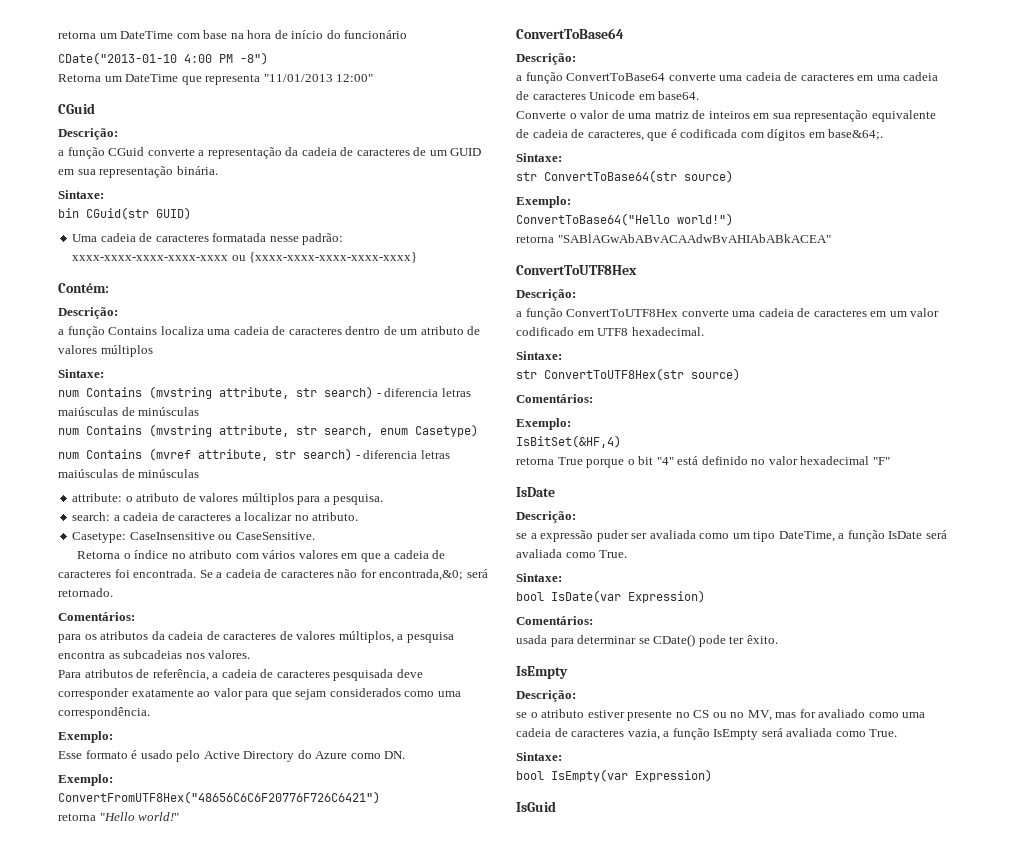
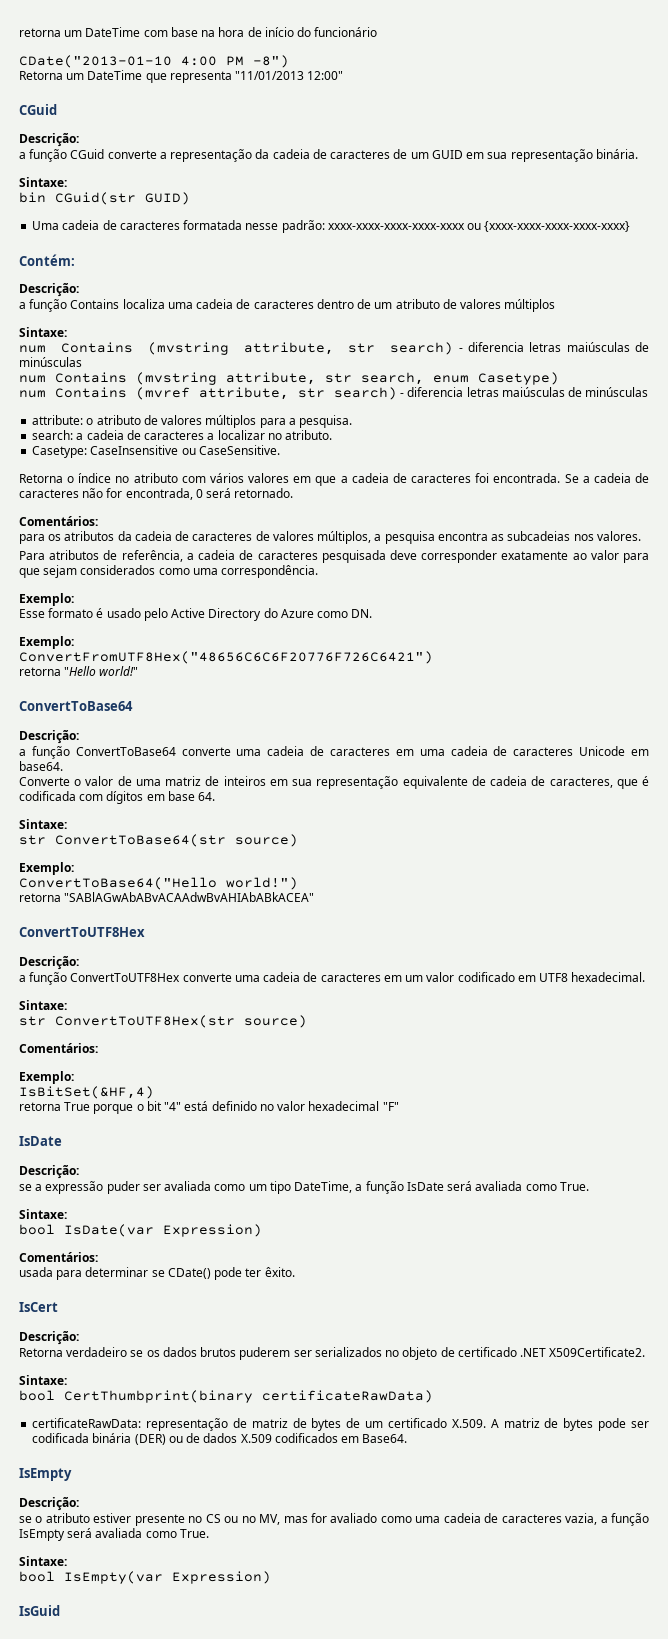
[379,569,464,581] encontrada,&0; -> [125,488,203,500] encontrada, 0
[828,129,884,140] base&64;. -> [167,791,216,801] base 64.
(778, 639) none -> [19,1302,58,1312] [19,1331,79,1345] [19,1347,646,1360] [19,1375,67,1385] [19,1390,433,1403] [32,1418,650,1431] [32,1433,408,1445] // IsCert // Descrição: // Retorna verdadeiro se os dados brutos puderem ser serializados no objeto de certificado .NET X509Certificate2. // Sintaxe: // bool CertThumbprint(binary certificateRawData) // certificateRawData: representação de matriz de bytes de um certificado X.509. A matriz de bytes pode ser codificada binária (DER) ou de dados X.509 codificados em Base64.

